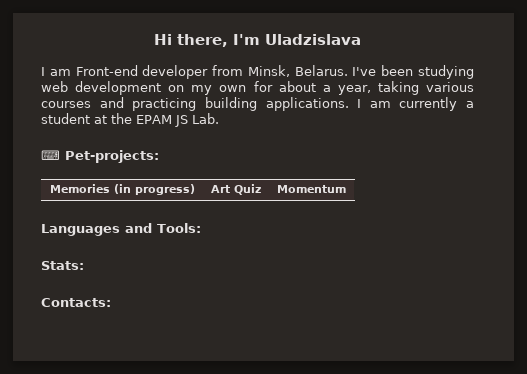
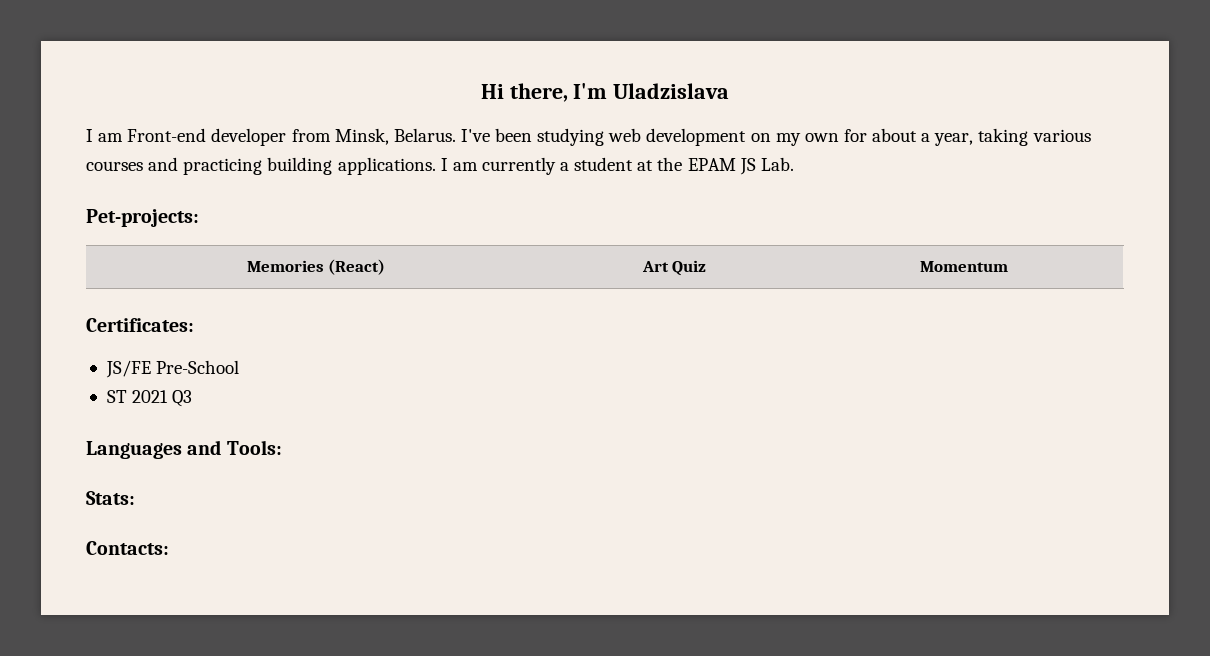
[41,150,60,160] ⌨ -> (794, 164) none
[113,184,195,195] (in progress) -> [328,259,386,275] (React)
(346, 189) none -> [86,318,194,332] [105,360,240,378] [106,390,193,407] // Certificates: // JS/FE Pre-School // ST 2021 Q3

